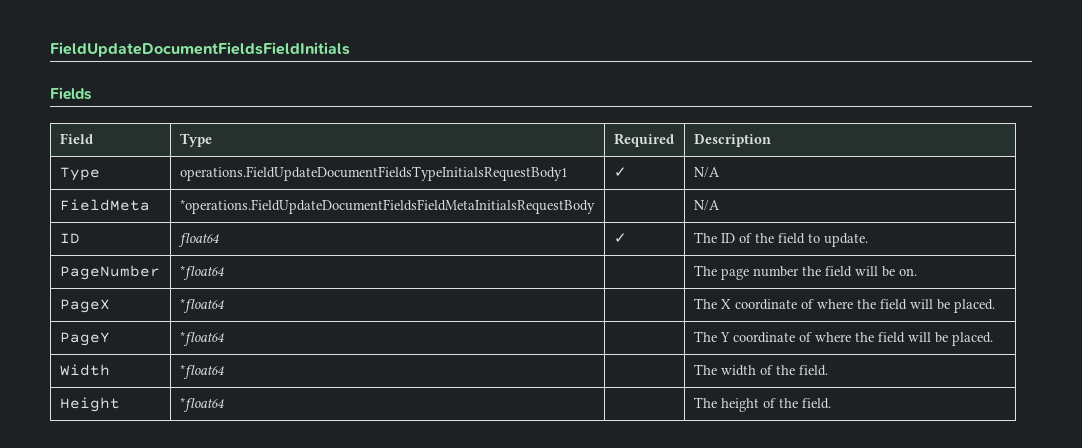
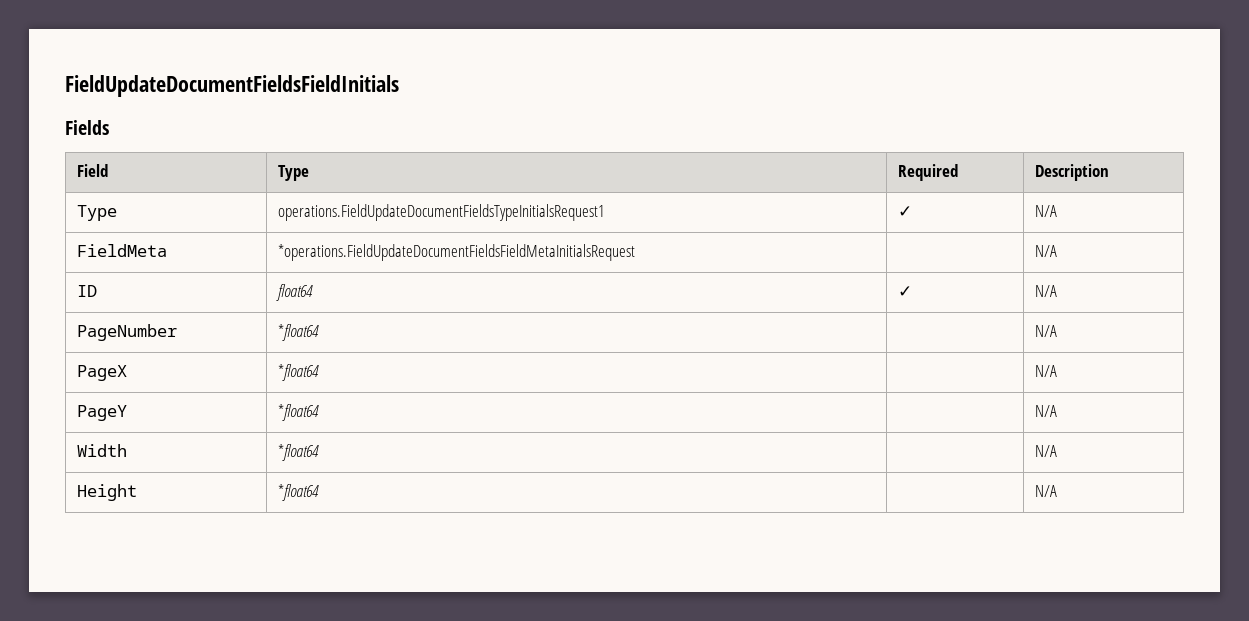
[179,166,568,181] operations.FieldUpdateDocumentFieldsTypeInitialsRequestBody1 -> [277,204,605,221] operations.FieldUpdateDocumentFieldsTypeInitialsRequest1
[179,199,595,214] *operations.FieldUpdateDocumentFieldsFieldMetaInitialsRequestBody -> [277,244,635,261] *operations.FieldUpdateDocumentFieldsFieldMetaInitialsRequest
[693,232,868,247] [59,265,160,280] [179,265,224,280] [693,265,917,280] [59,299,110,313] [179,298,224,313] [693,298,995,313] [59,332,110,346] [179,331,224,346] [693,331,993,346] [59,364,110,376] [179,364,224,379] [693,364,828,376] [59,397,120,412] [179,397,224,412] [693,397,831,412] The ID of the field to update. // PageNumber | *float64 | | The page number the field will be on. // PageX | *float64 | | The X coordinate of where the field will be placed. // PageY | *float64 | | The Y coordinate of where the field will be placed. // Width | *float64 | | The width of the field. // Height | *float64 | | The height of the field. -> [1034,285,1057,297] [76,324,177,341] [277,324,319,341] [1034,325,1057,337] [76,365,127,381] [277,364,319,381] [1034,365,1057,377] [76,405,127,421] [277,404,319,421] [1034,405,1057,417] [76,444,127,457] [277,444,319,461] [1034,445,1057,457] [76,484,137,501] [277,484,319,501] [1034,485,1057,497] N/A // PageNumber | *float64 | | N/A // PageX | *float64 | | N/A // PageY | *float64 | | N/A // Width | *float64 | | N/A // Height | *float64 | | N/A

